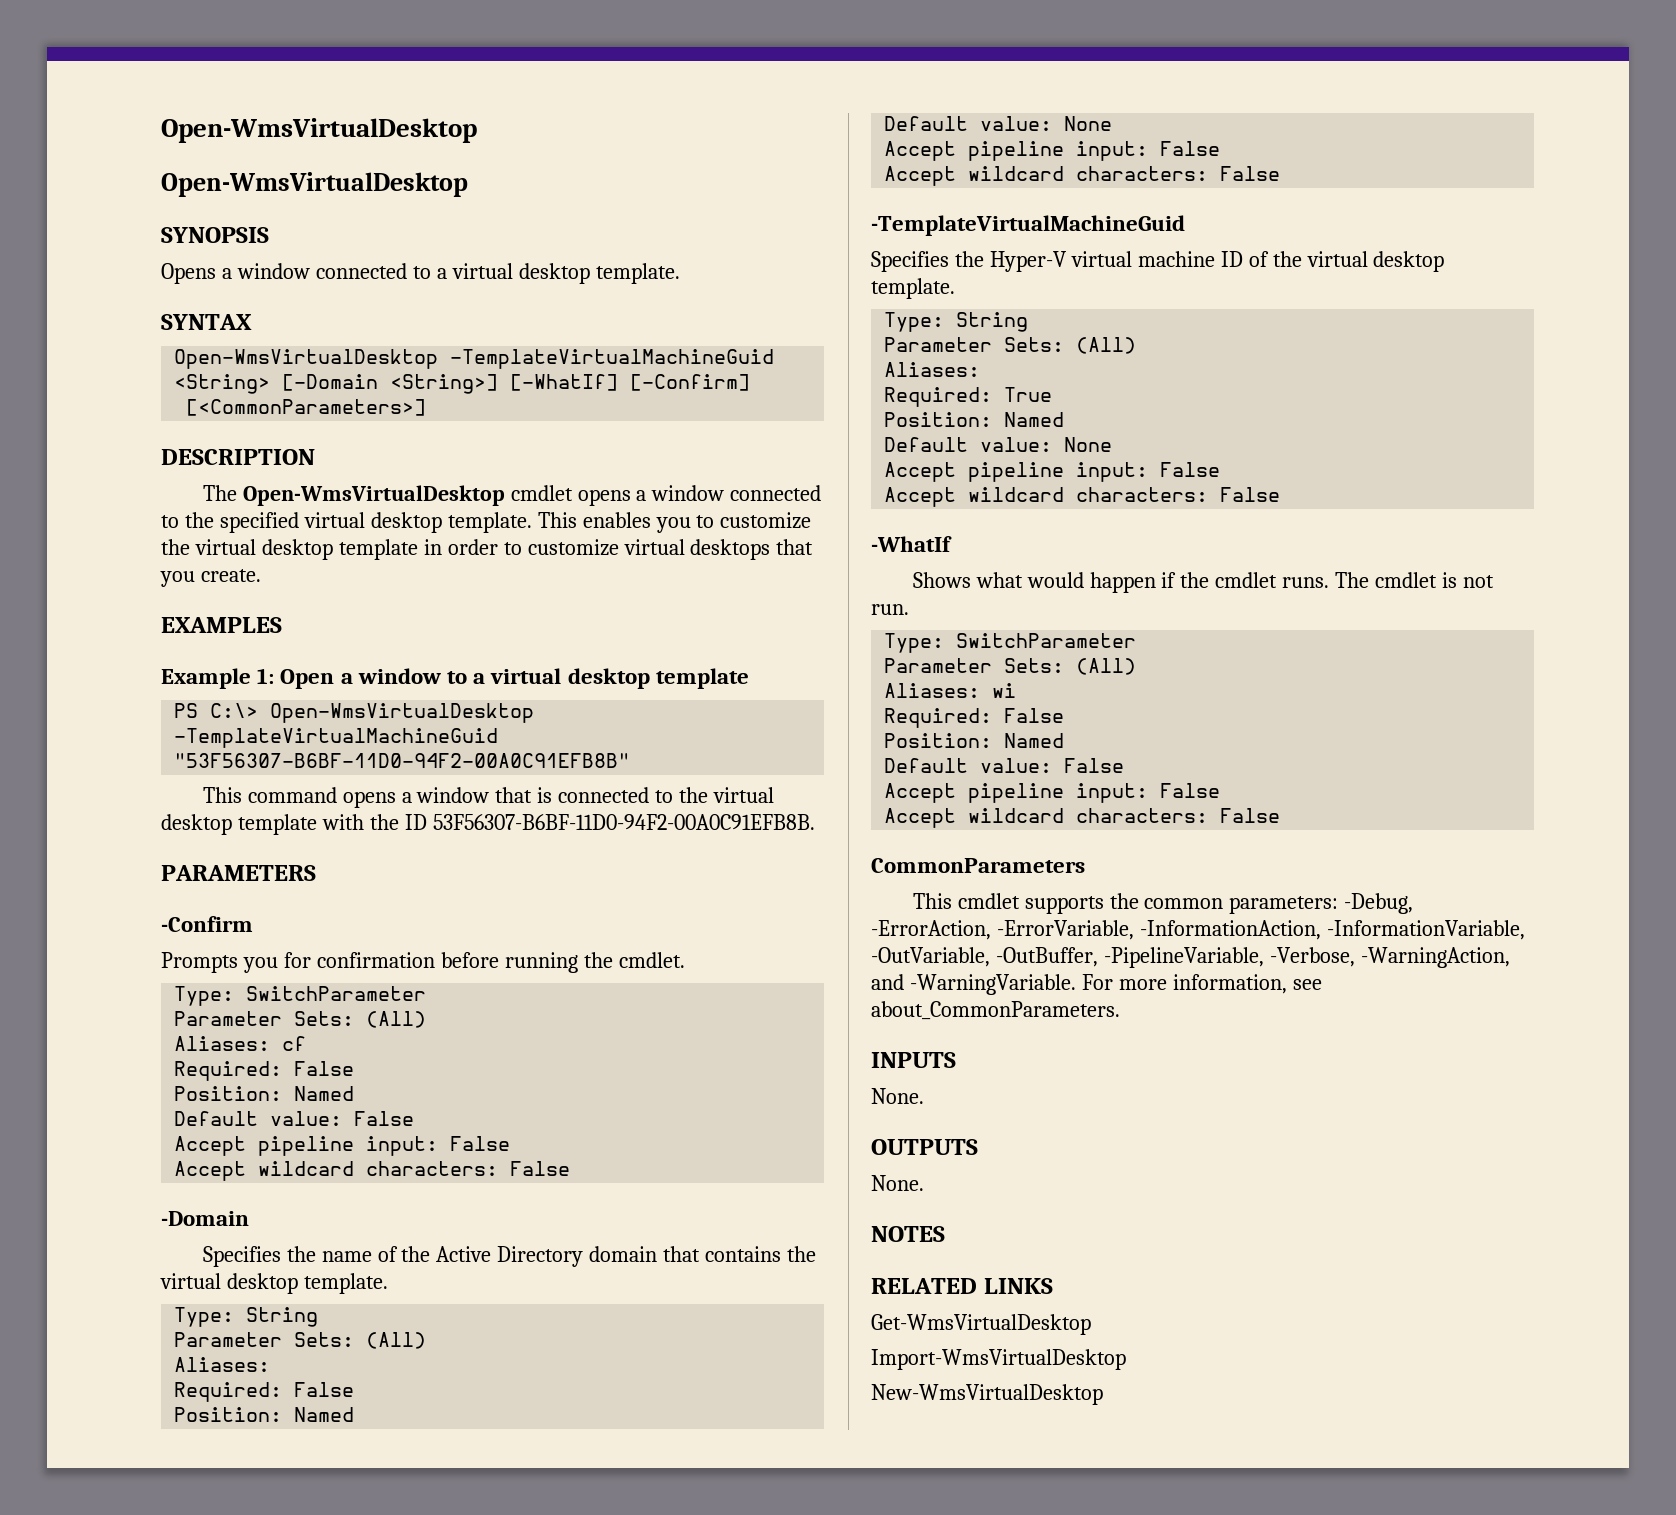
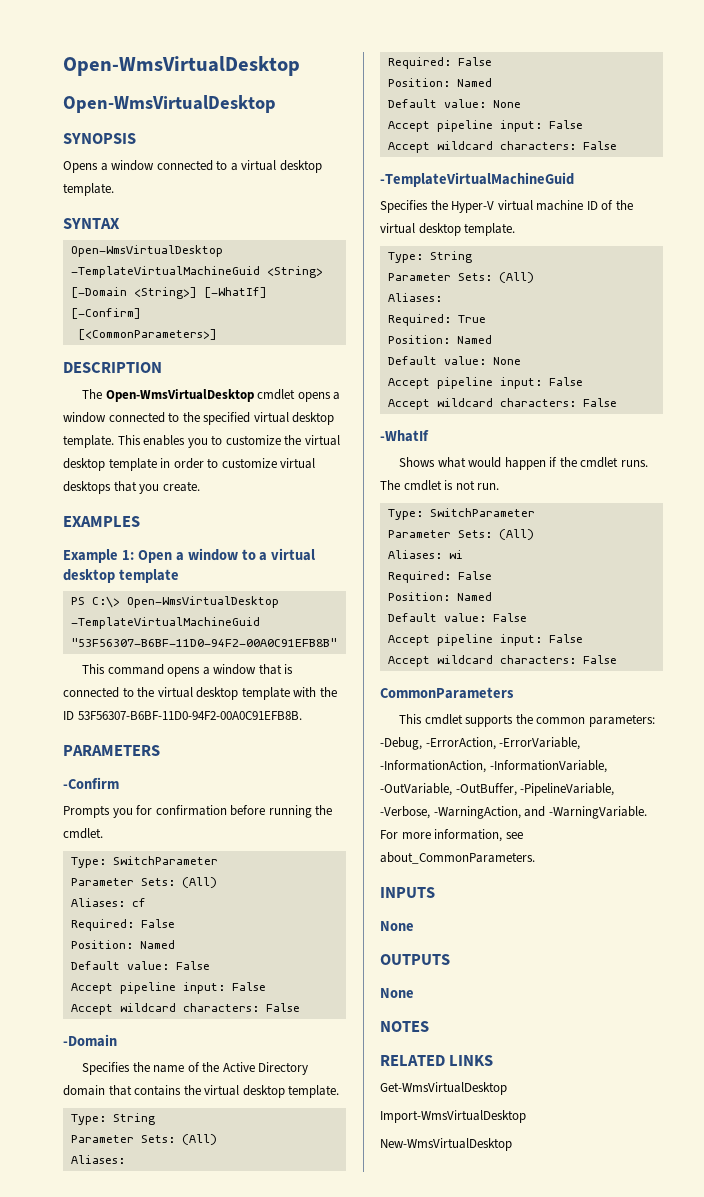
[871,1088,924,1104] // None. -> [380,921,414,931] // None
[871,1175,924,1191] // None. -> [380,988,414,998] // None

